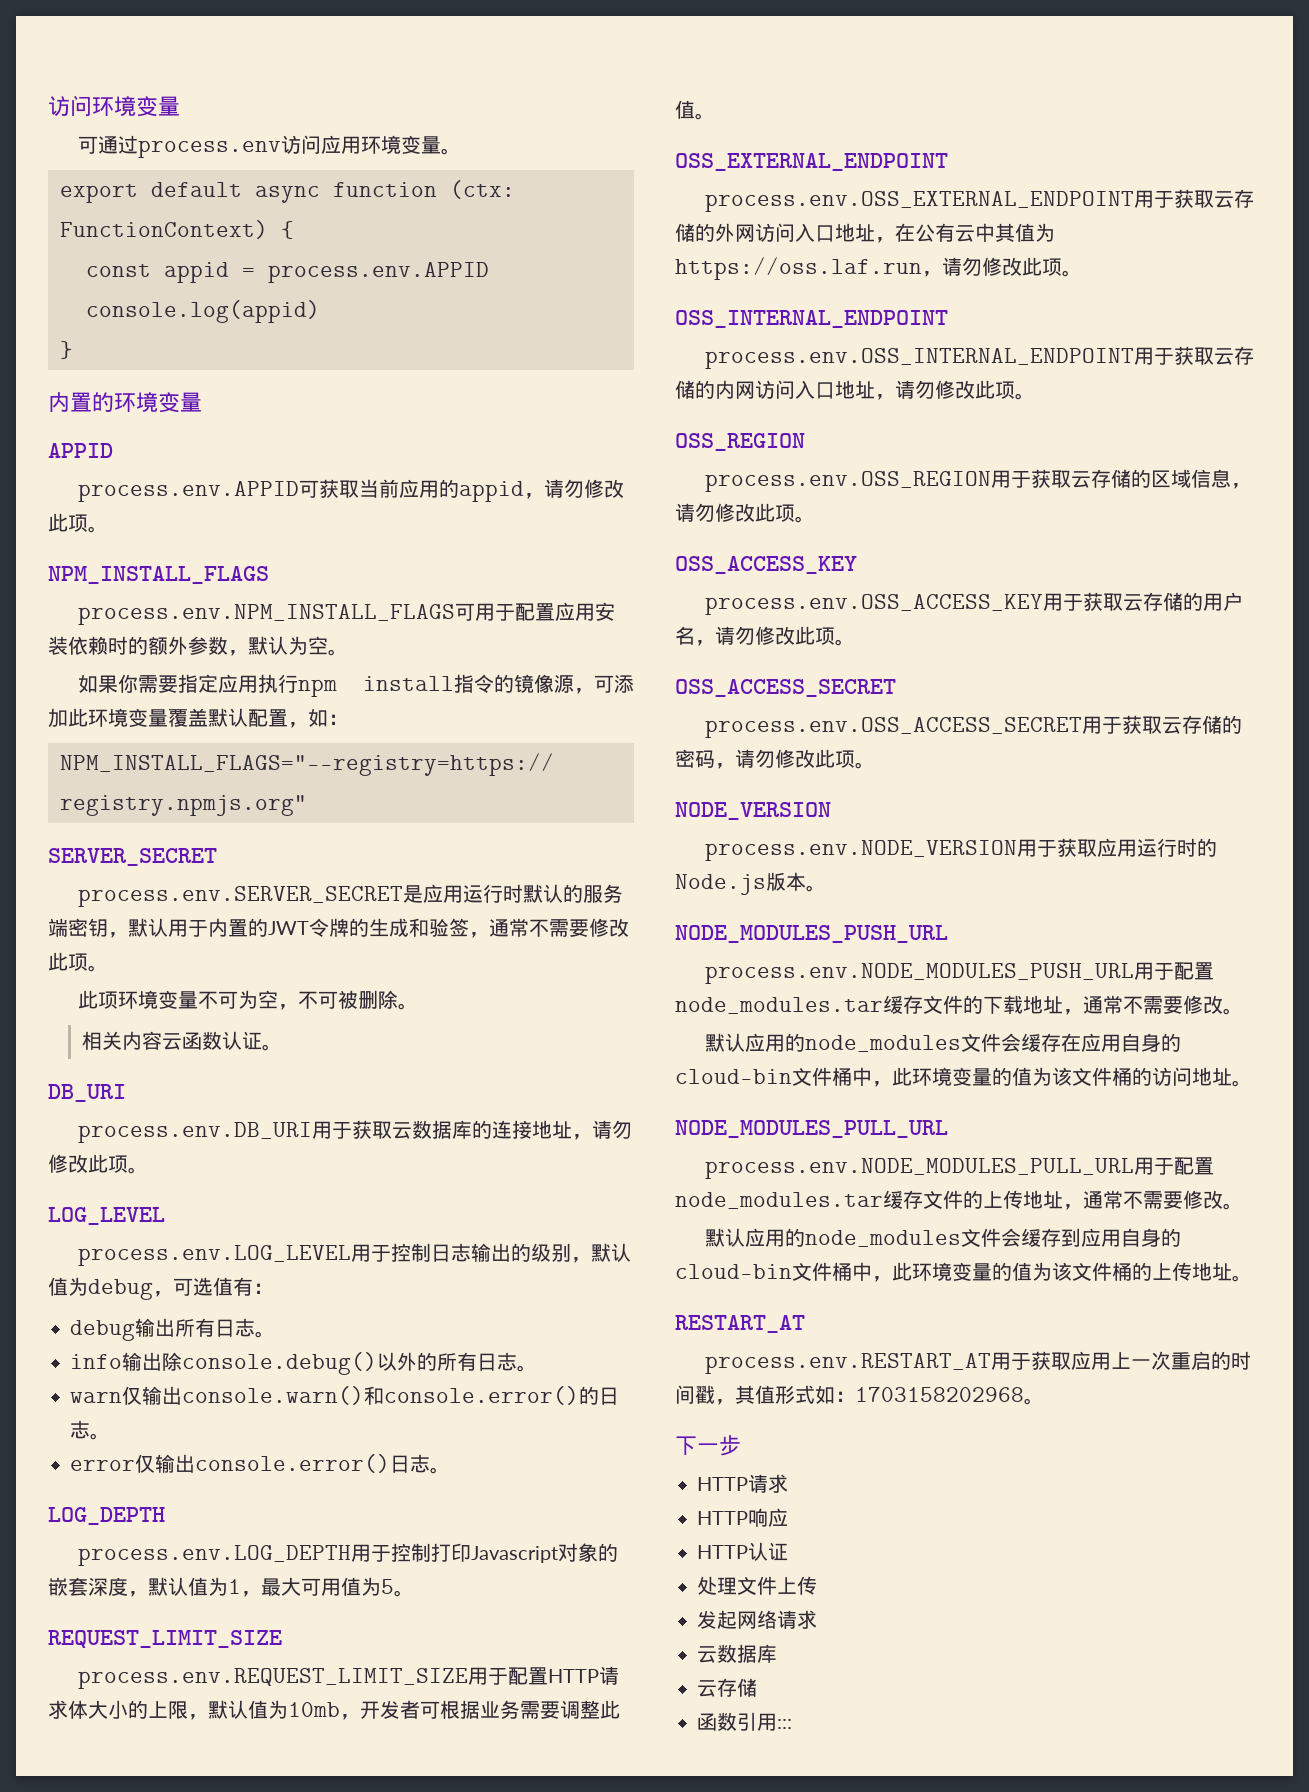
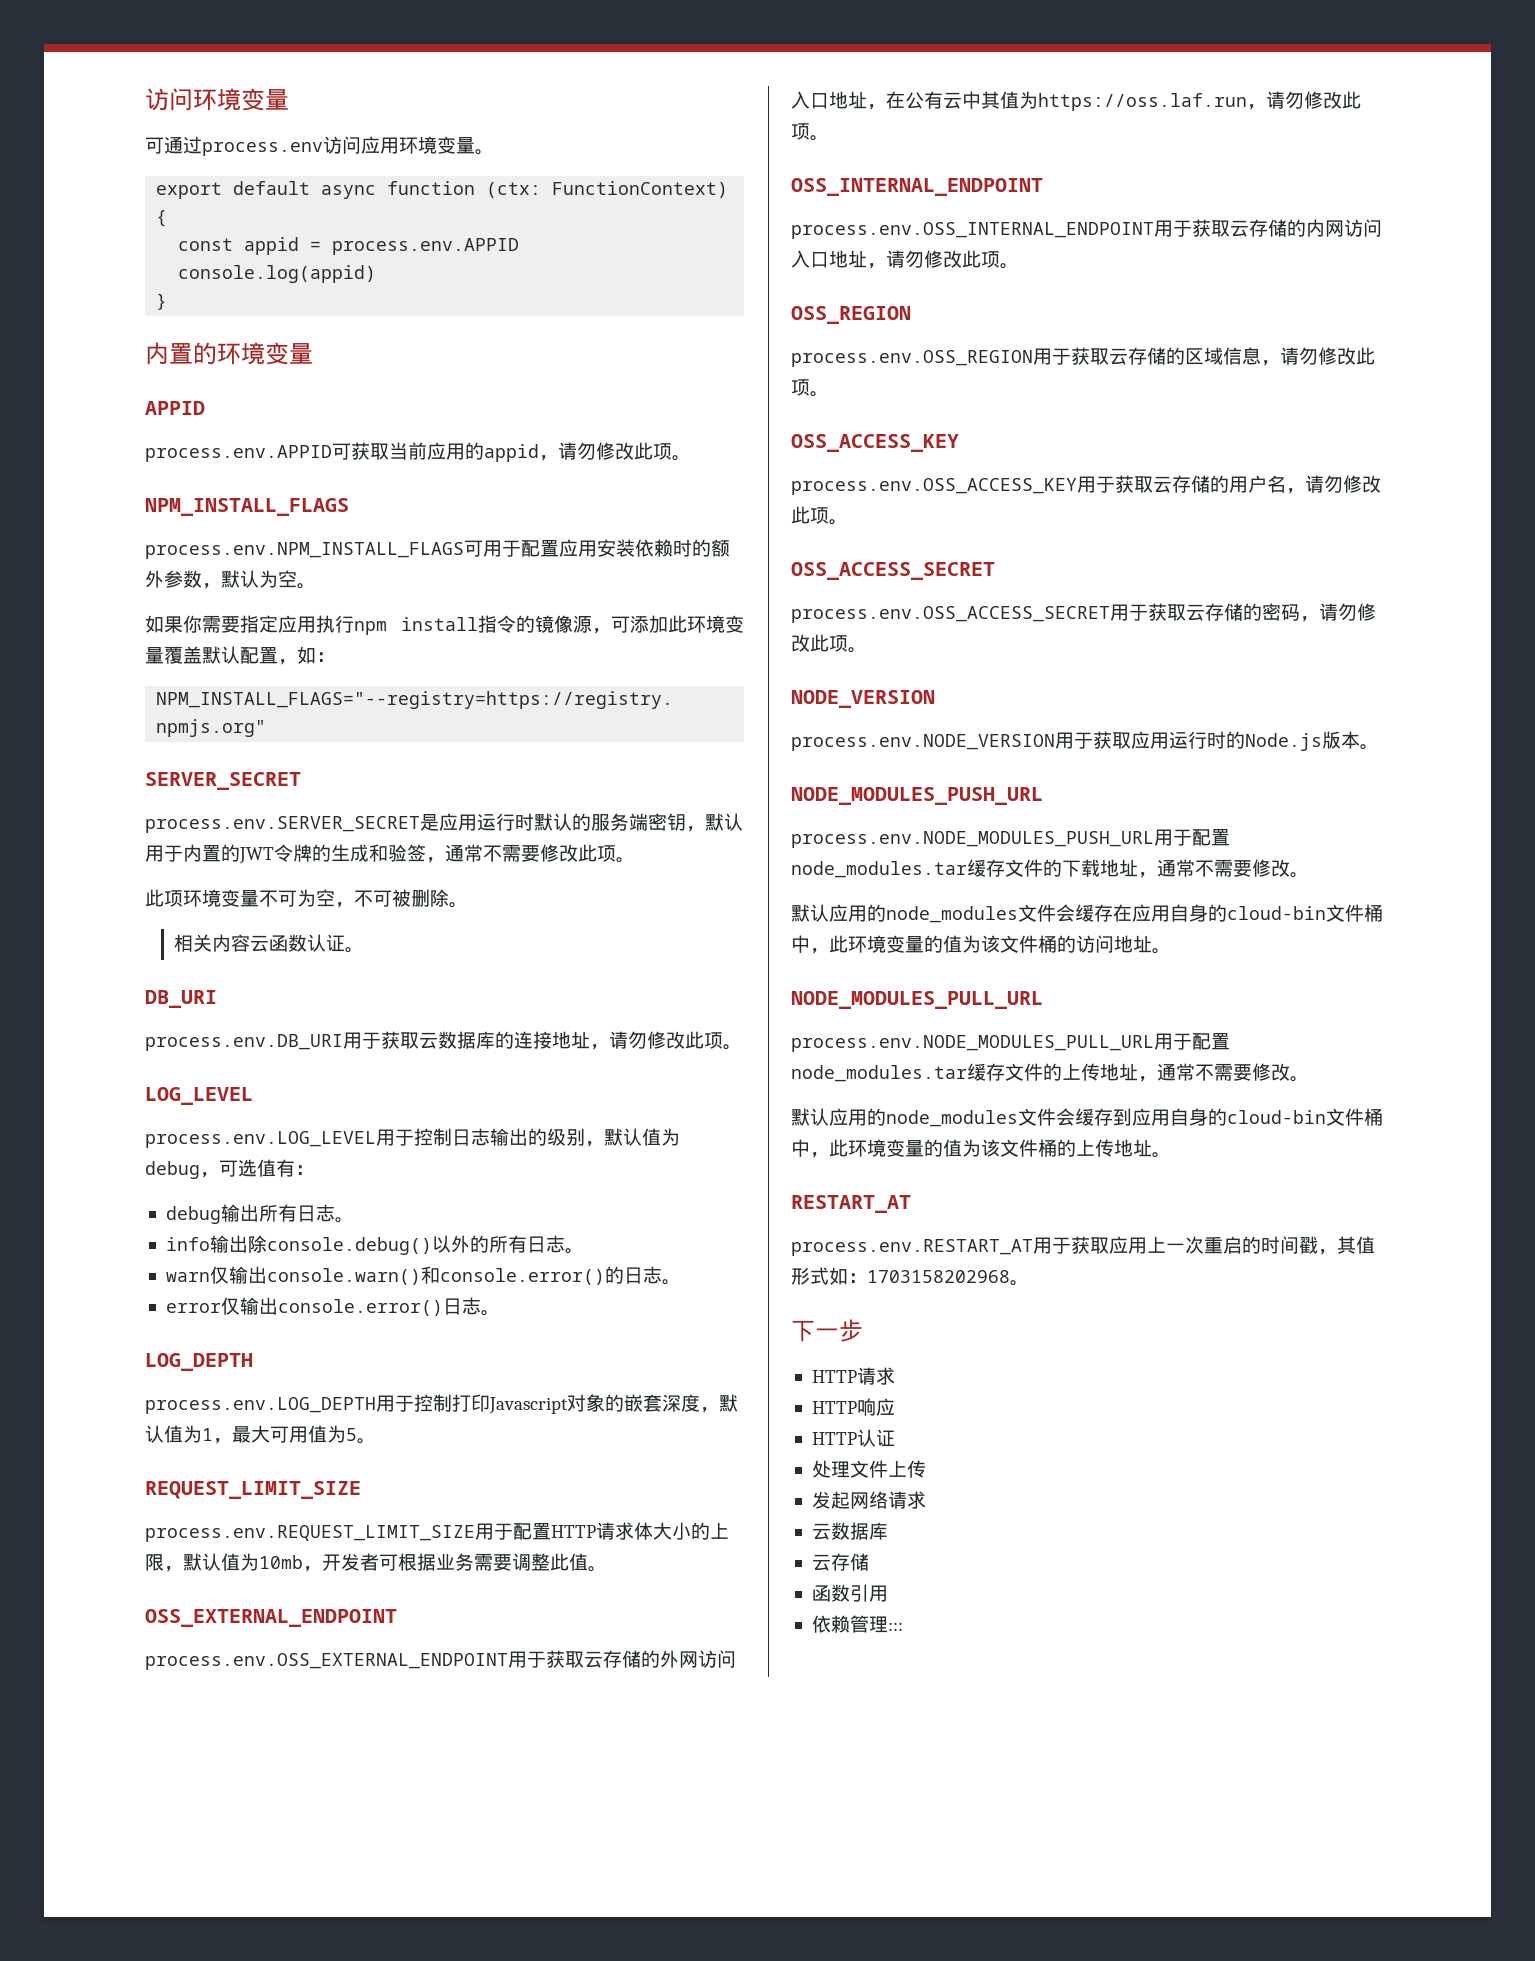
(777, 1722) none -> [811,1615,888,1633] // 依赖管理

